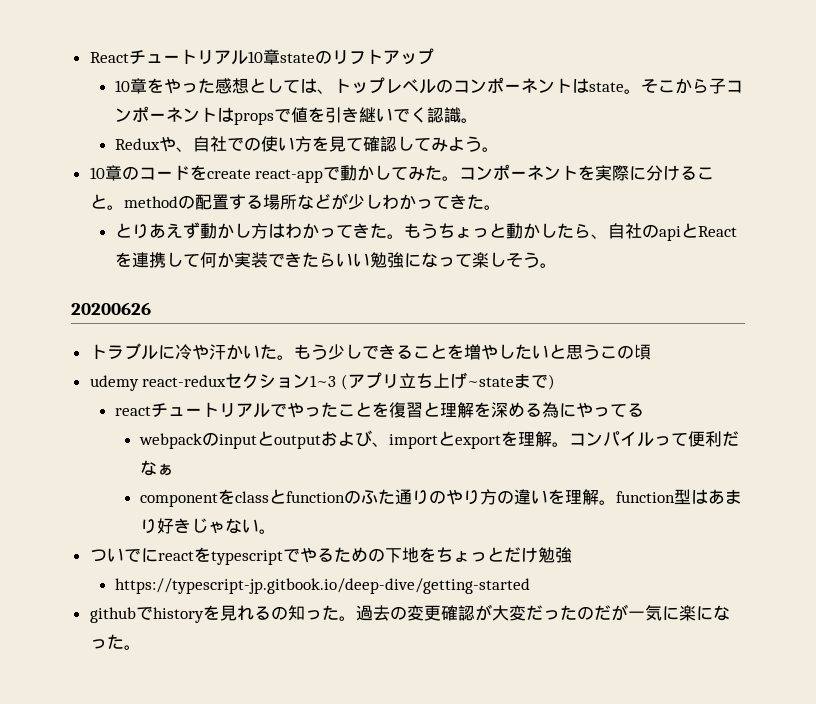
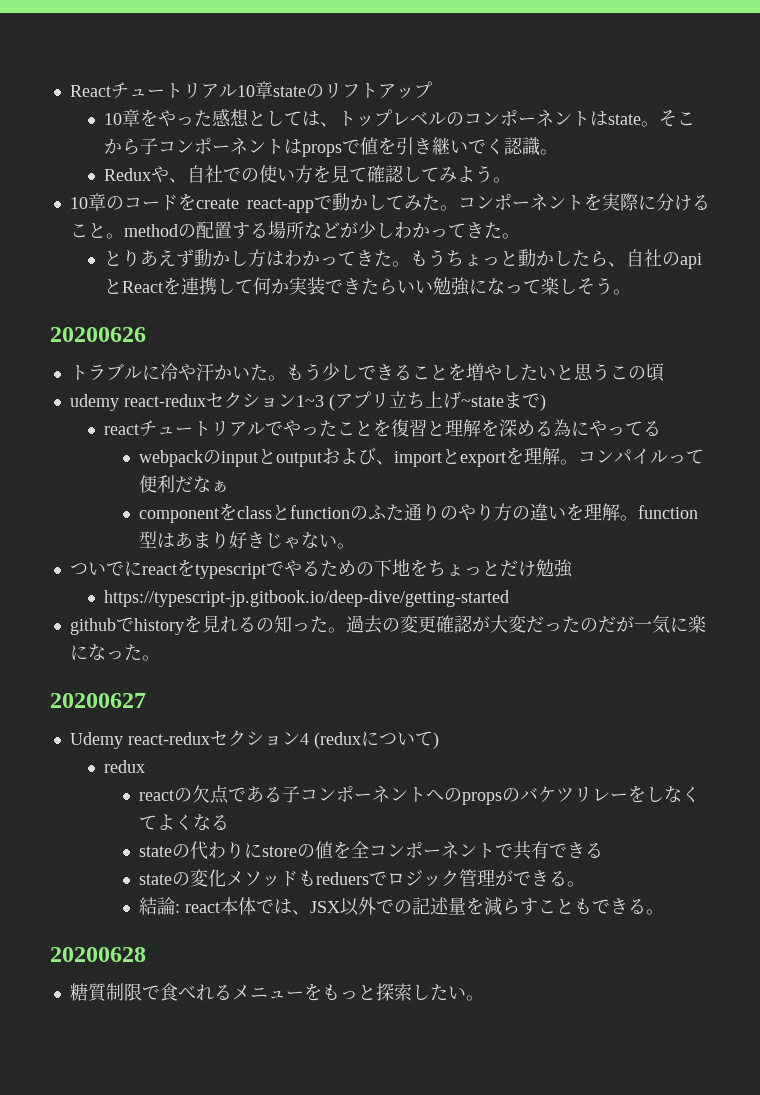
(141, 647) none -> [50,693,146,708] [69,730,439,749] [104,760,146,773] [139,785,701,805] [139,814,230,831] [139,841,604,860] [139,869,586,887] [139,897,665,916] [50,947,146,962] [69,983,484,1002] // 20200627 // Udemy react-reduxセクション4 (reduxについて) // redux // reactの欠点である子コンポーネントへのpropsのバケツリレーをしなくてよくなる // stateの代わりにstoreの値を全コンポーネントで共有できる // stateの変化メソッドもreduersでロジック管理ができる。 // 結論: react本体では、JSX以外での記述量を減らすこともできる。 // 20200628 // 糖質制限で食べれるメニューをもっと探索したい。

